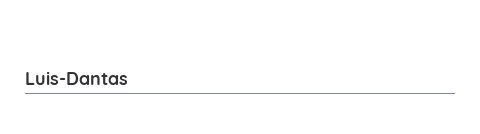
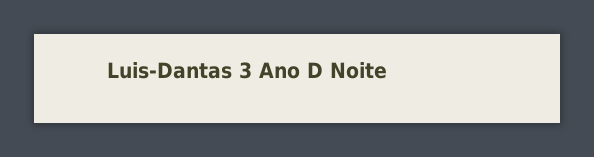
(128, 78) none -> [239,62,387,79] 3 Ano D Noite

